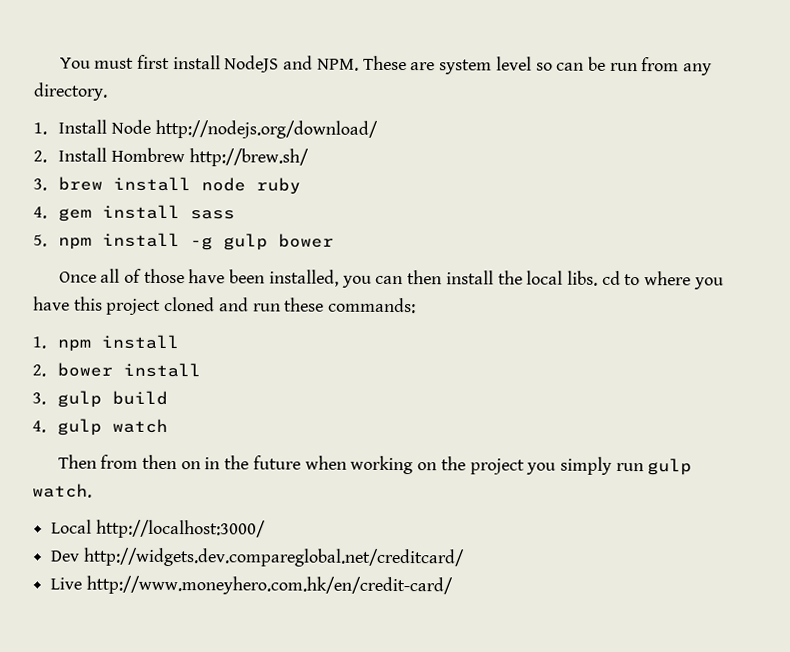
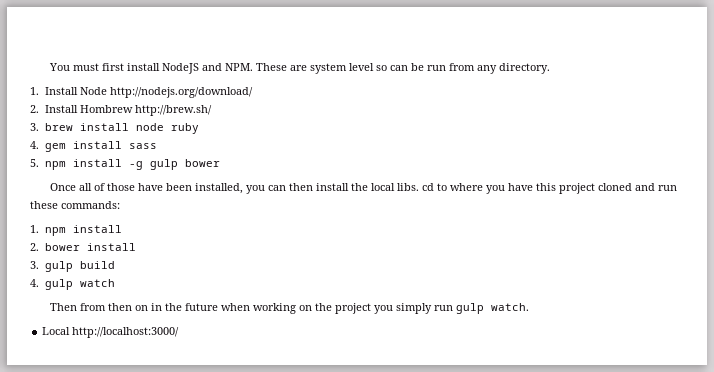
[50,547,465,568] [50,575,453,596] // Dev http://widgets.dev.compareglobal.net/creditcard/ // Live http://www.moneyhero.com.hk/en/credit-card/ -> (180, 332) none

